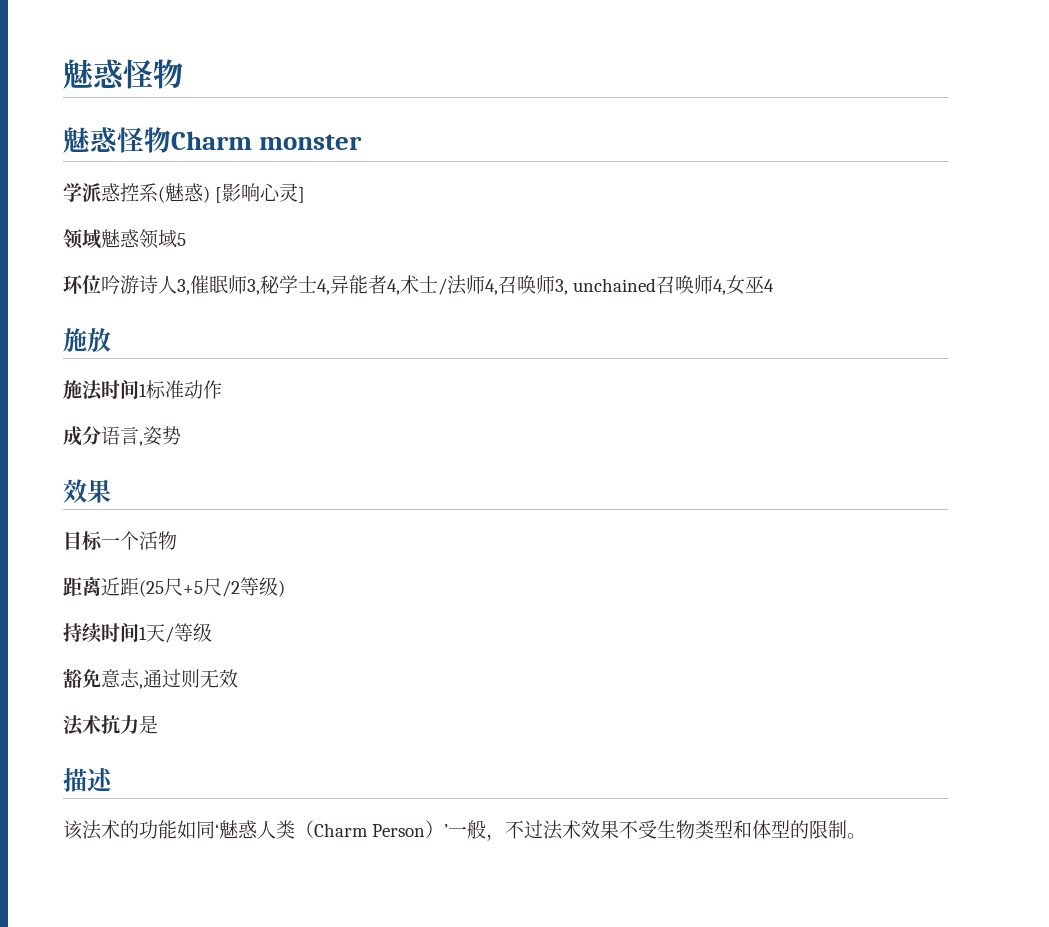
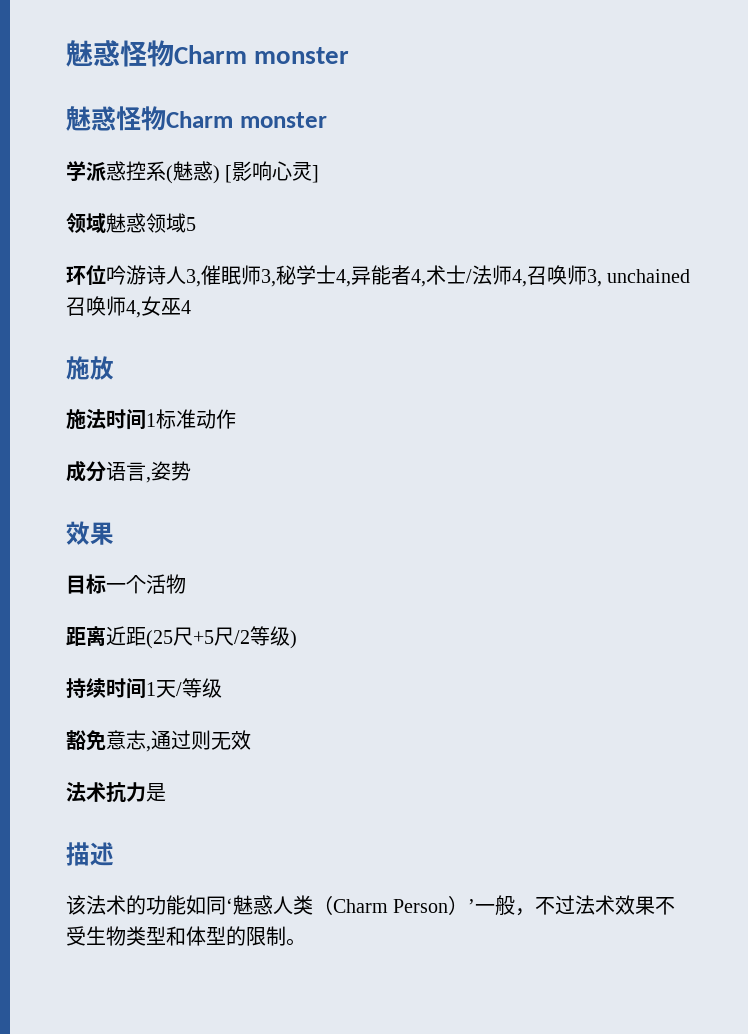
[63,59,183,90] 魅惑怪物 -> [66,40,350,67] 魅惑怪物Charm monster

